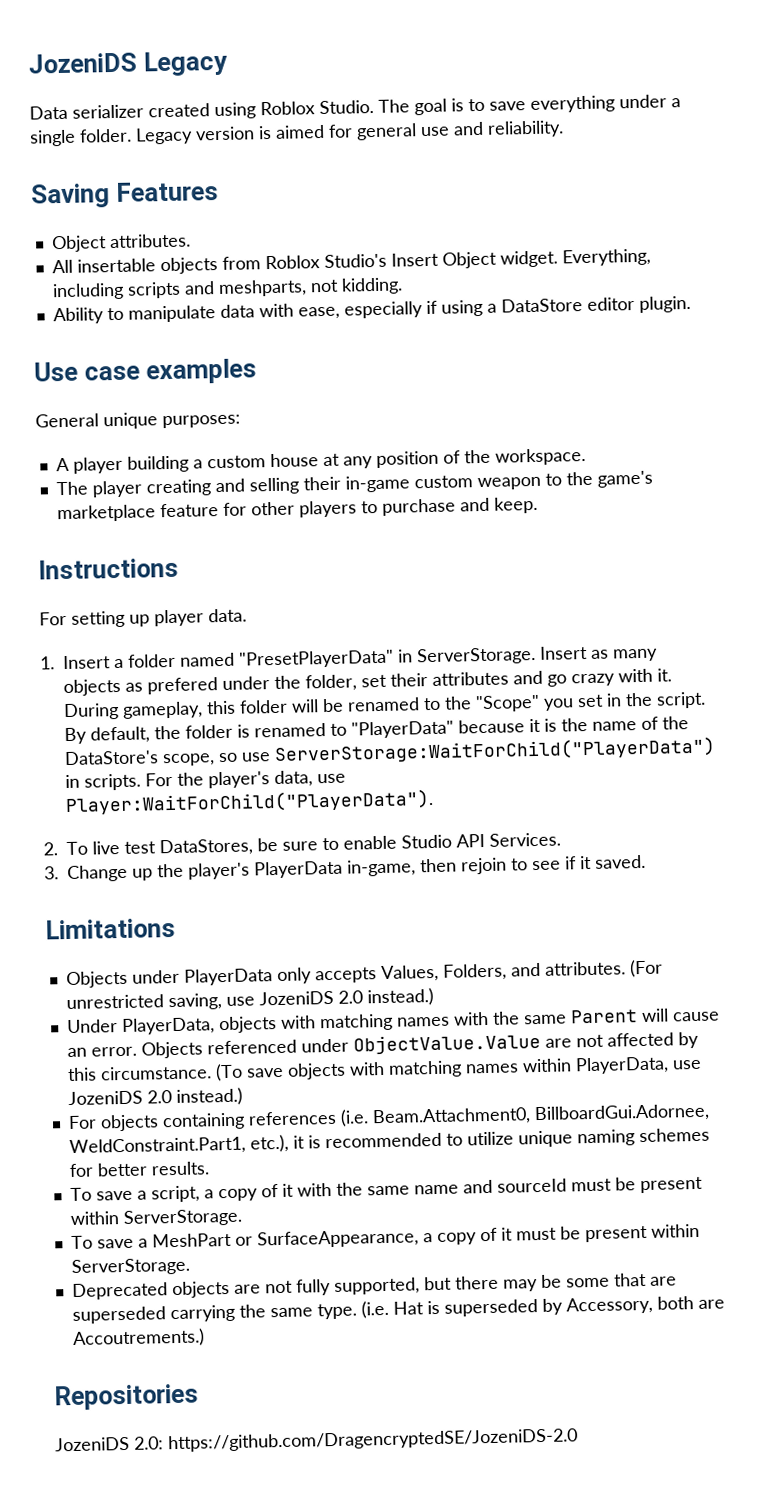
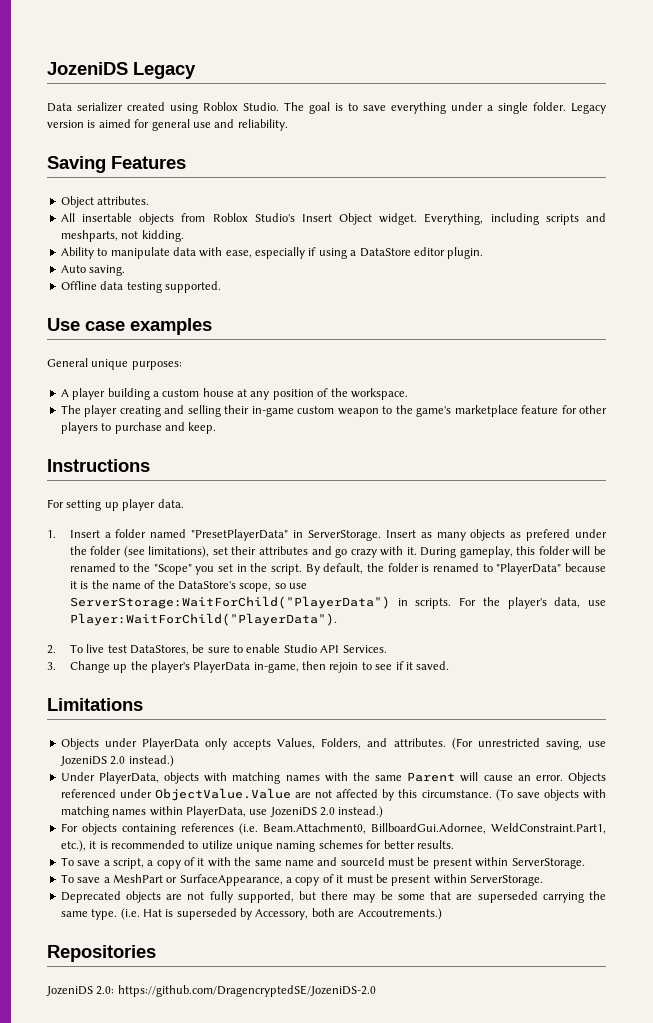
(691, 304) none -> [60,265,126,276] [60,281,221,293] // Auto saving. // Offline data testing supported.
[305,674,357,692] folder, -> [90,546,210,558] folder (see limitations),

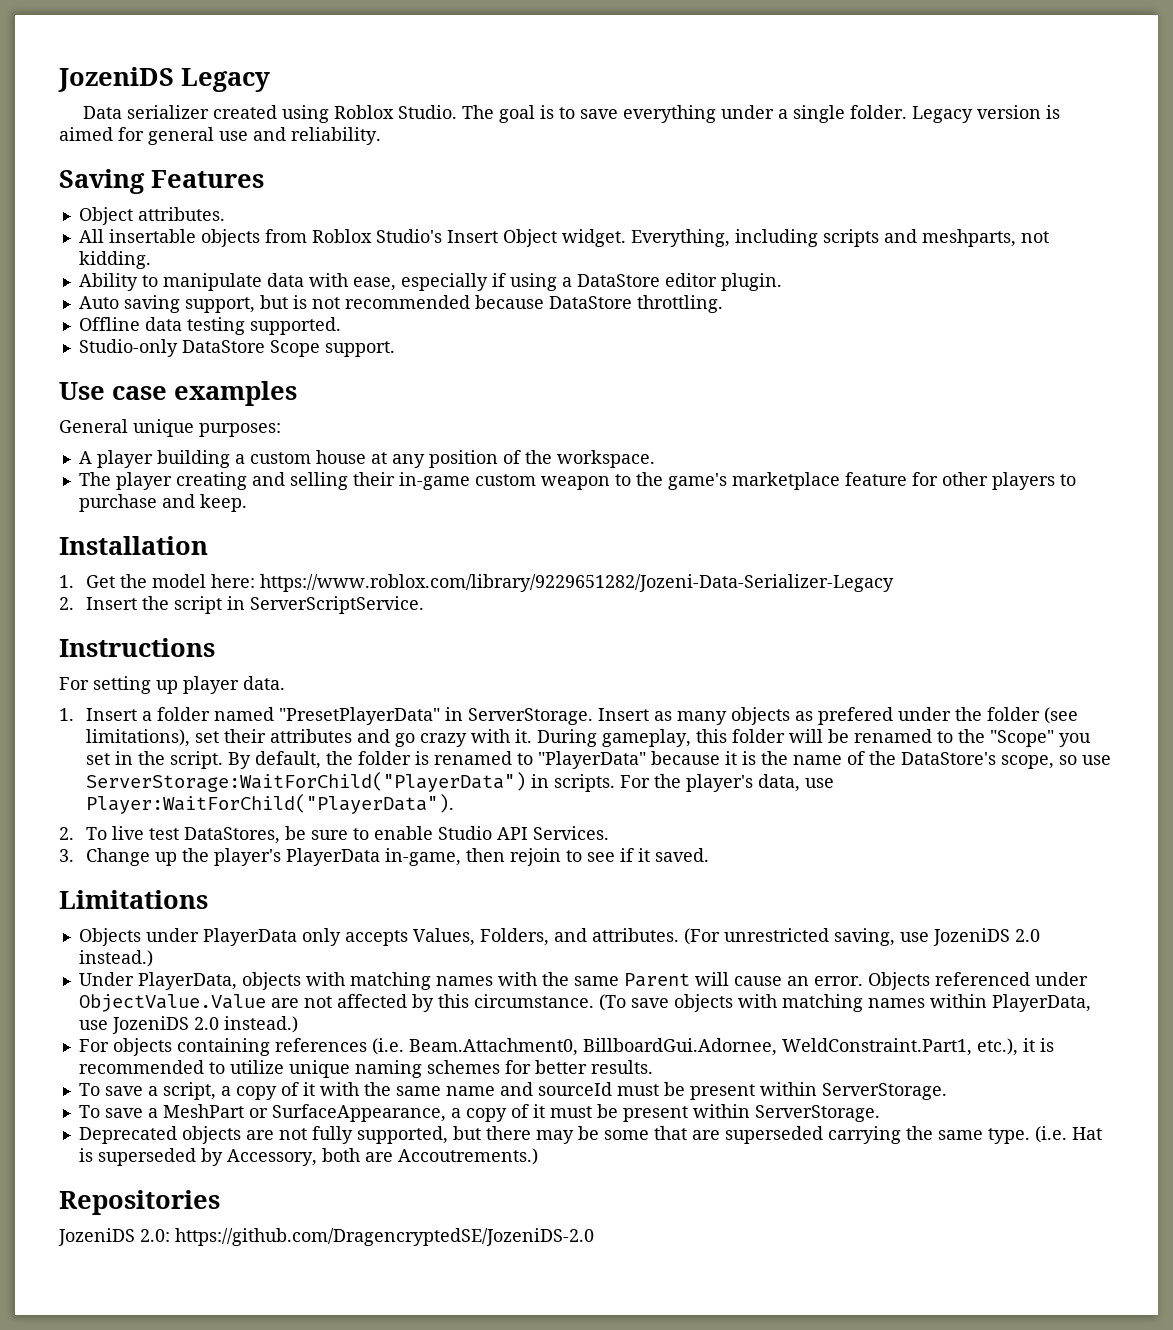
[89,265,126,276] saving. -> [123,295,723,313] saving support, but is not recommended because DataStore throttling.
(221, 287) none -> [78,339,395,357] // Studio-only DataStore Scope support.
(217, 428) none -> [59,536,208,555] [59,574,894,592] [59,596,424,614] // Installation // 1. Get the model here: https://www.roblox.com/library/9229651282/Jozeni-Data-Serializer-Legacy // 2. Insert the script in ServerScriptService.

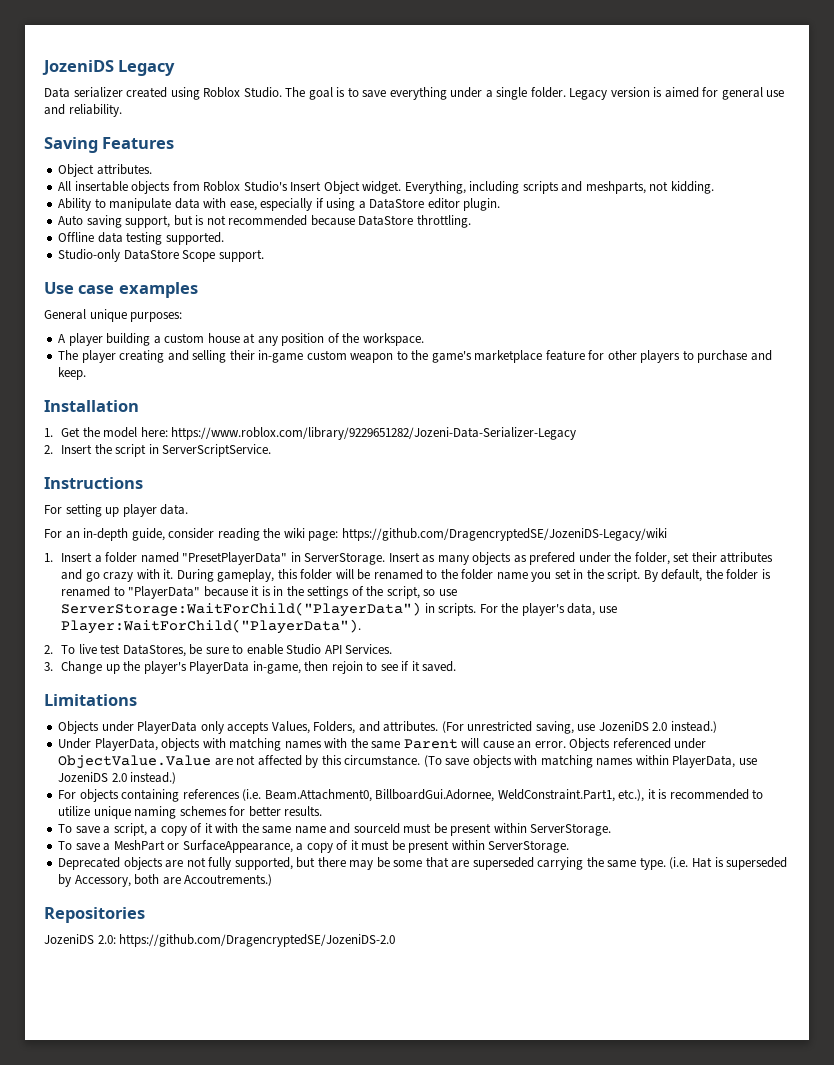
(285, 683) none -> [44,528,667,541] // For an in-depth guide, consider reading the wiki page: https://github.com/DragencryptedSE/JozeniDS-Legacy/wiki
[986,707,1078,724] [85,729,190,747] folder (see limitations), -> [634,552,670,565] folder,
[989,730,1054,747] "Scope" -> [461,569,528,580] folder name
[760,751,1054,769] the name of the DataStore's scope, -> [273,586,420,599] in the settings of the script,

